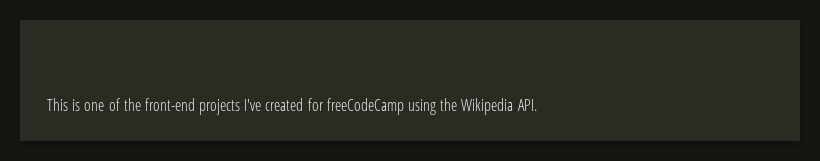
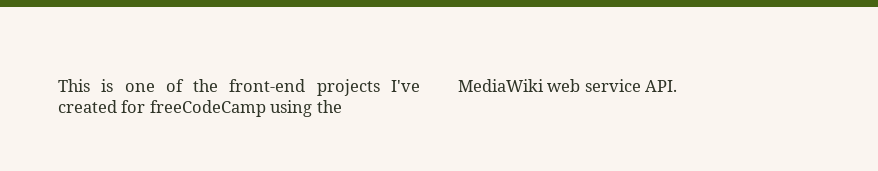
[461,98,514,115] Wikipedia -> [458,79,641,92] MediaWiki web service

